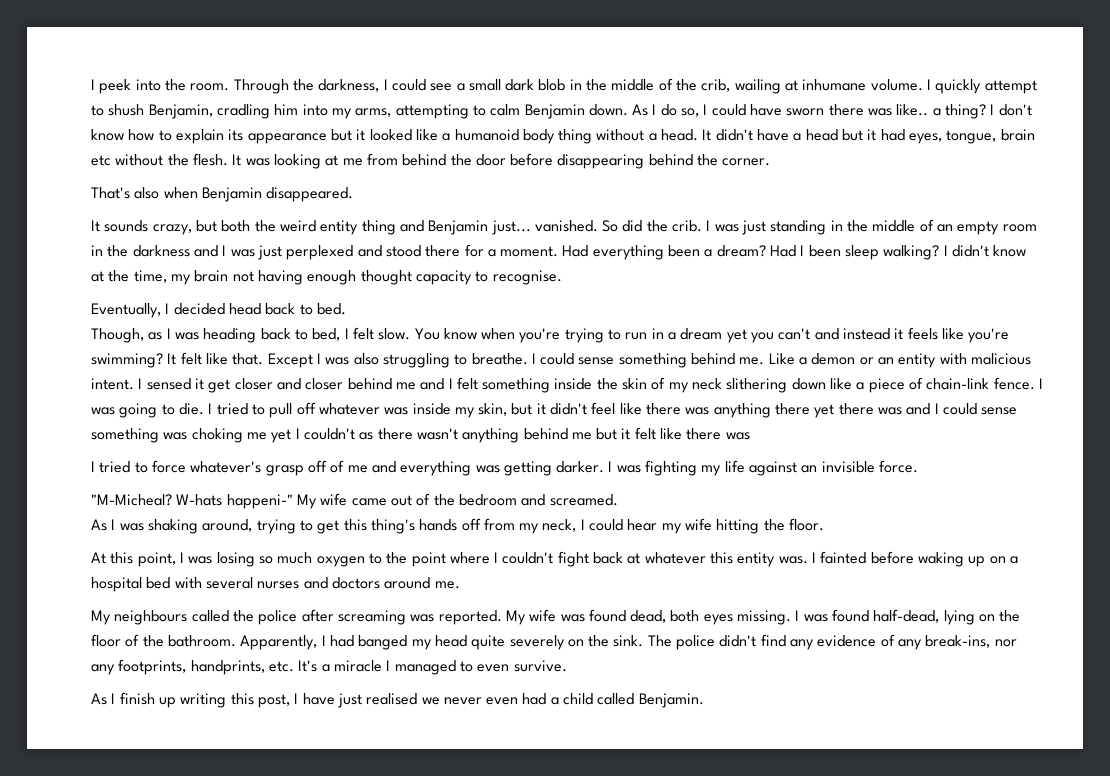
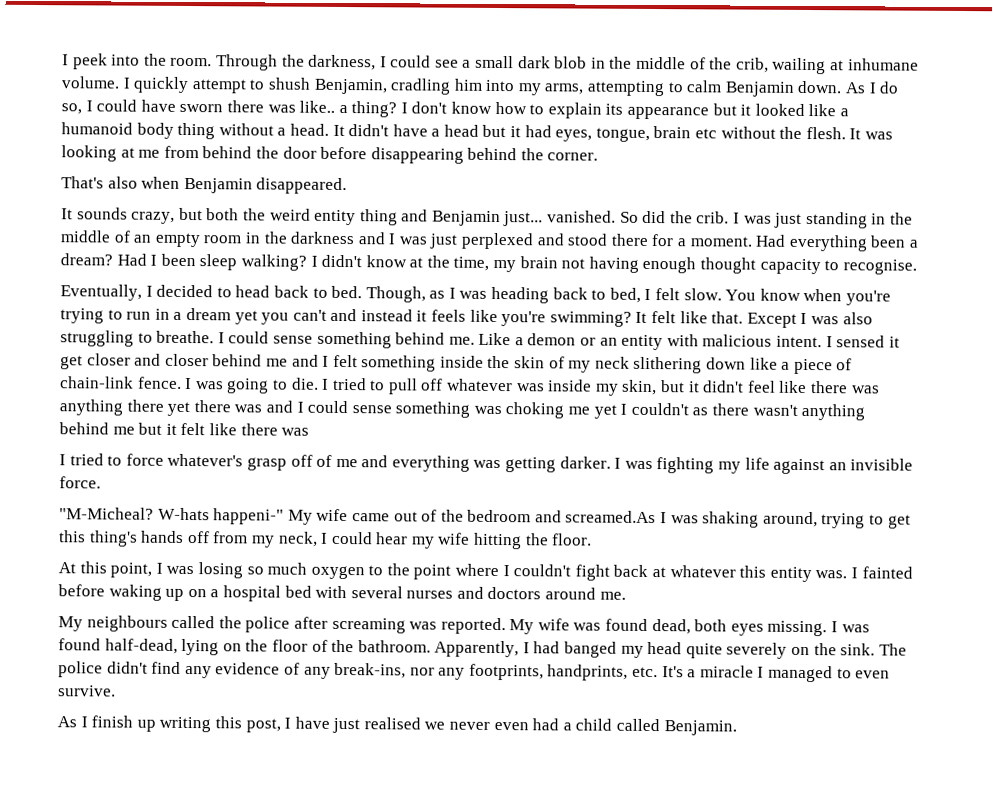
(225, 309) none -> [216,287,232,298] to
(346, 309) // -> (363, 292) none
[549,494,618,506] [91,519,107,531] screamed. // As -> [565,510,657,524] screamed.As

